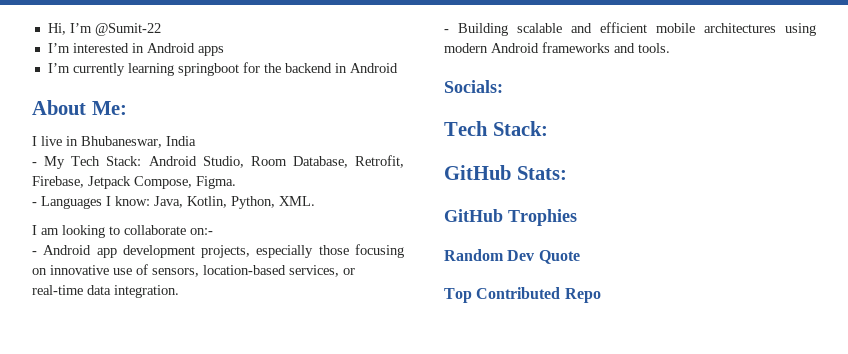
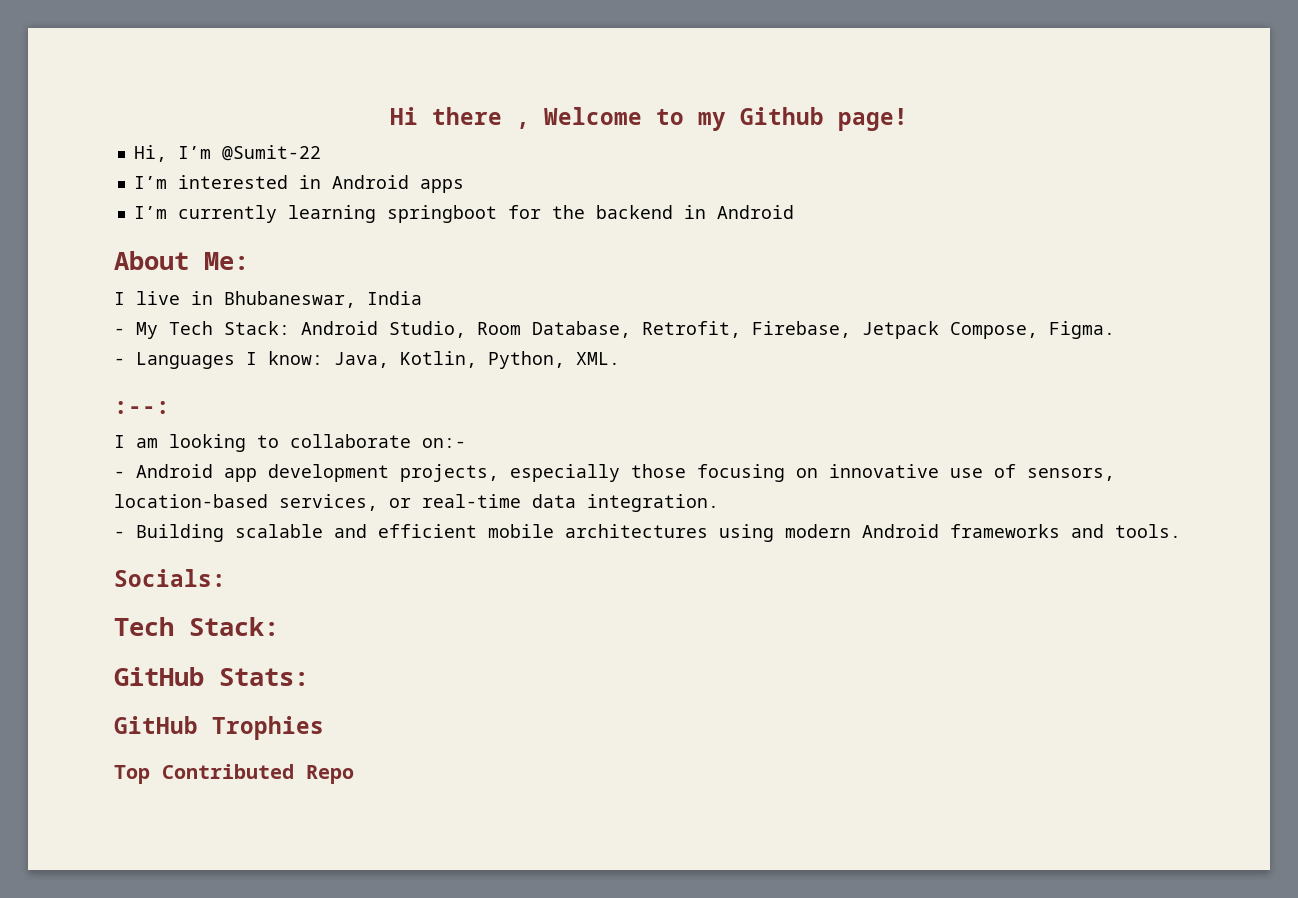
(47, 29) none -> [390,107,908,131] Hi there , Welcome to my Github page! //
(315, 201) none -> [114,401,170,414] // :--:
[444,249,580,264] // Random Dev Quote -> (324, 728) none

